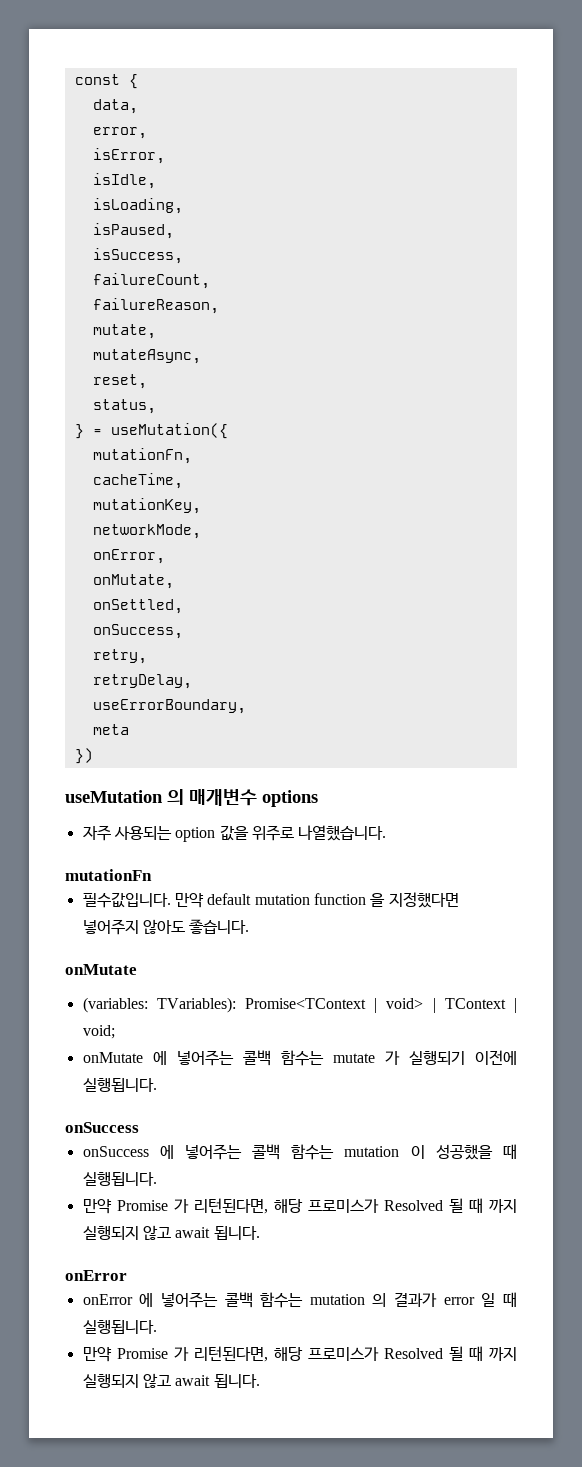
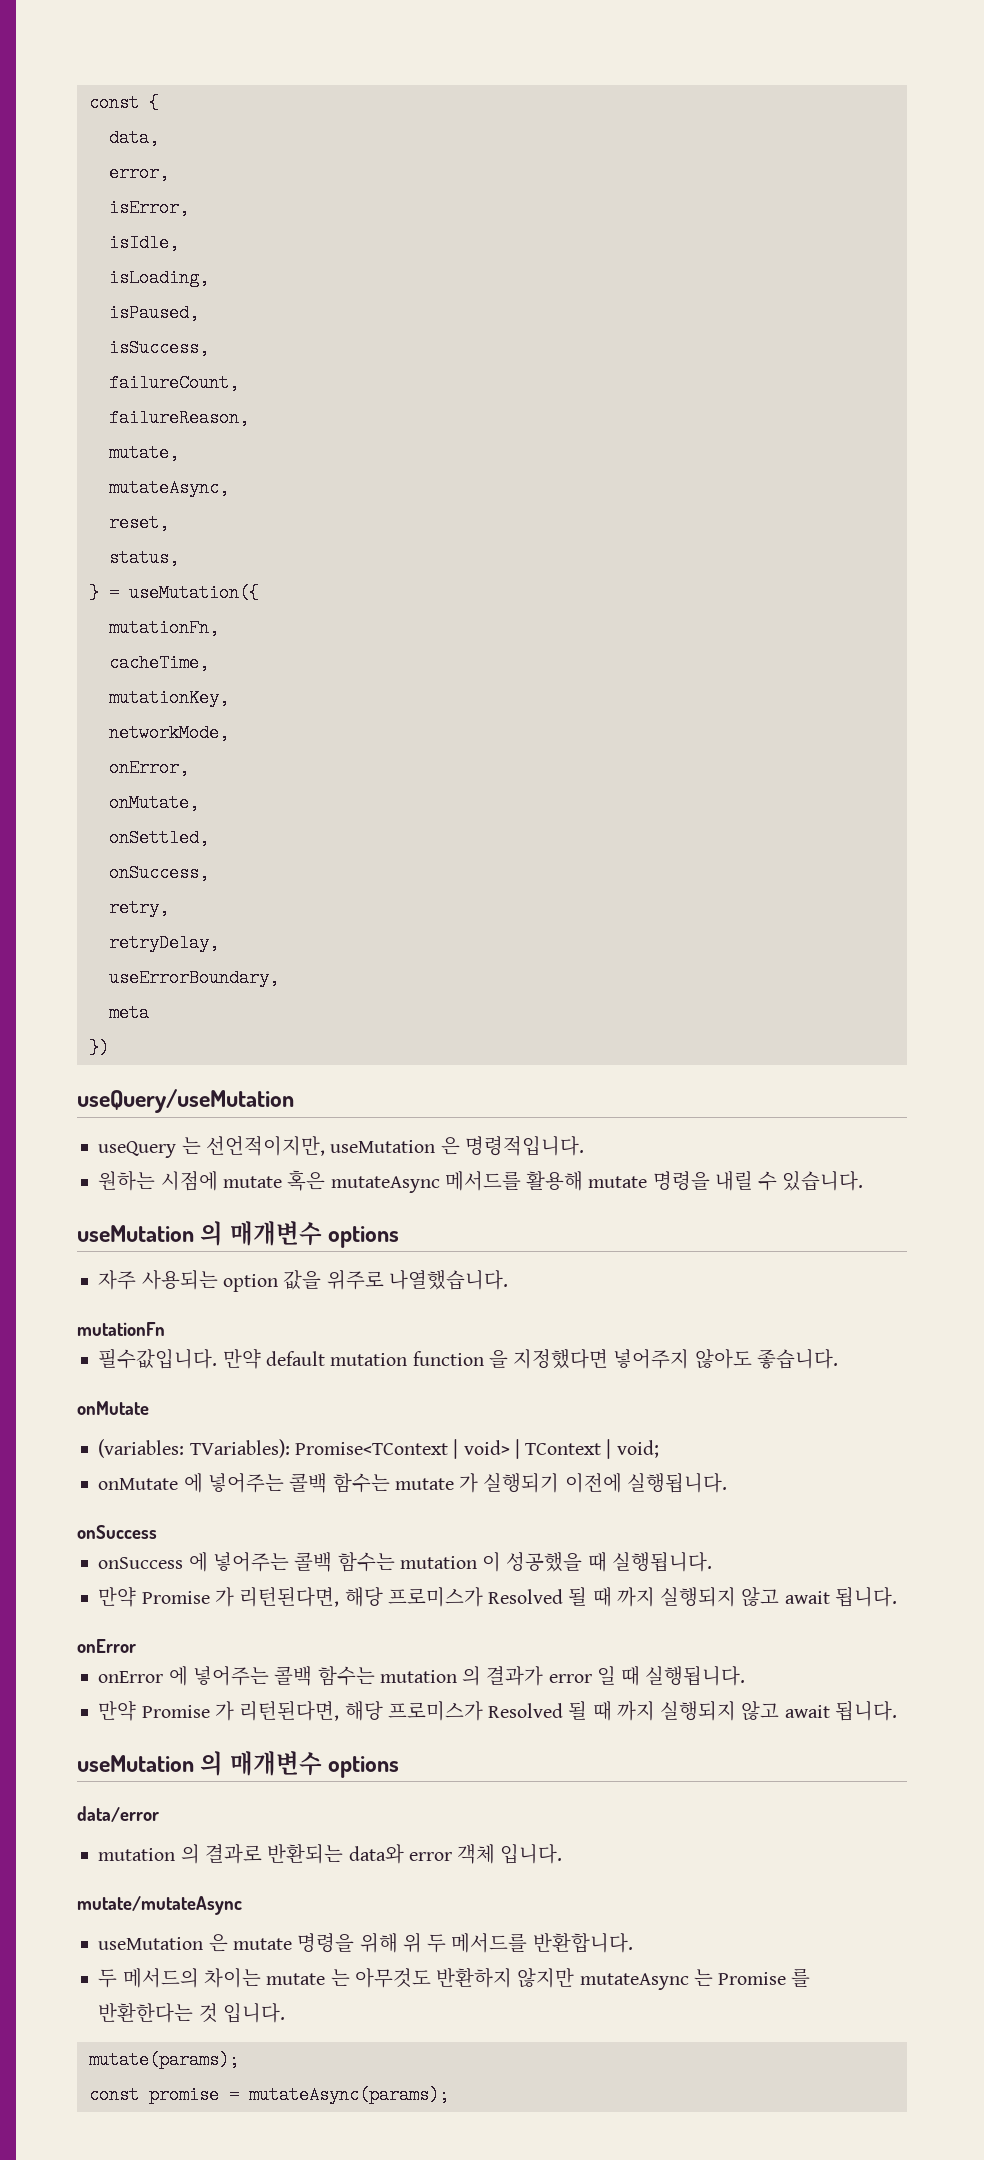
(93, 756) none -> [77,1089,294,1113] [98,1135,584,1158] [98,1170,864,1193] // useQuery/useMutation // useQuery 는 선언적이지만, useMutation 은 명령적입니다. // 원하는 시점에 mutate 혹은 mutateAsync 메서드를 활용해 mutate 명령을 내릴 수 있습니다.
(260, 1381) none -> [77,1751,400,1778] [77,1806,159,1822] [98,1844,563,1864] [77,1896,242,1915] [98,1933,633,1953] [98,1968,811,1990] [98,2003,285,2023] [88,2051,239,2069] [88,2086,449,2104] // useMutation 의 매개변수 options // data/error // mutation 의 결과로 반환되는 data와 error 객체 입니다. // mutate/mutateAsync // useMutation 은 mutate 명령을 위해 위 두 메서드를 반환합니다. // 두 메서드의 차이는 mutate 는 아무것도 반환하지 않지만 mutateAsync 는 Promise 를 반환한다는 것 입니다. // mutate(params); // const promise = mutateAsync(params);

